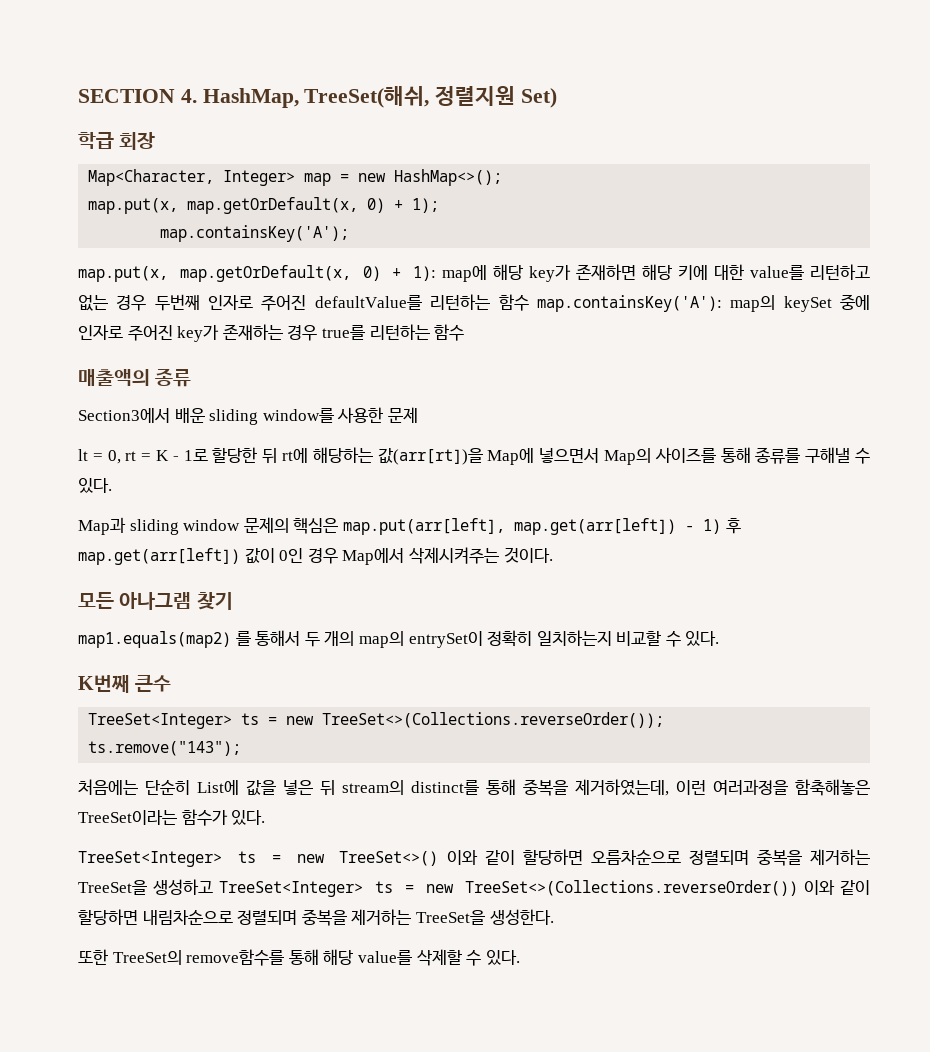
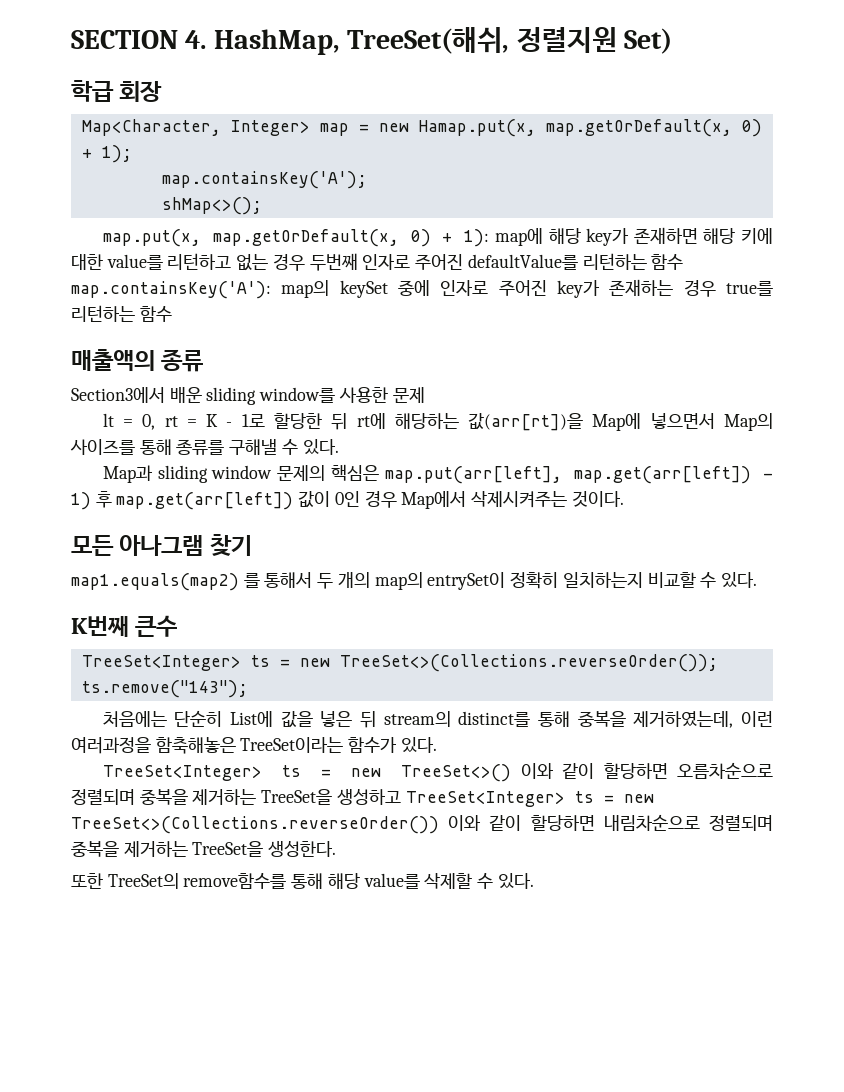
[394,169,503,186] [88,198,179,214] HashMap<>(); // map.put(x, -> [418,119,536,137] Hamap.put(x,
(350, 233) none -> [161,197,262,215] // shMap<>();

